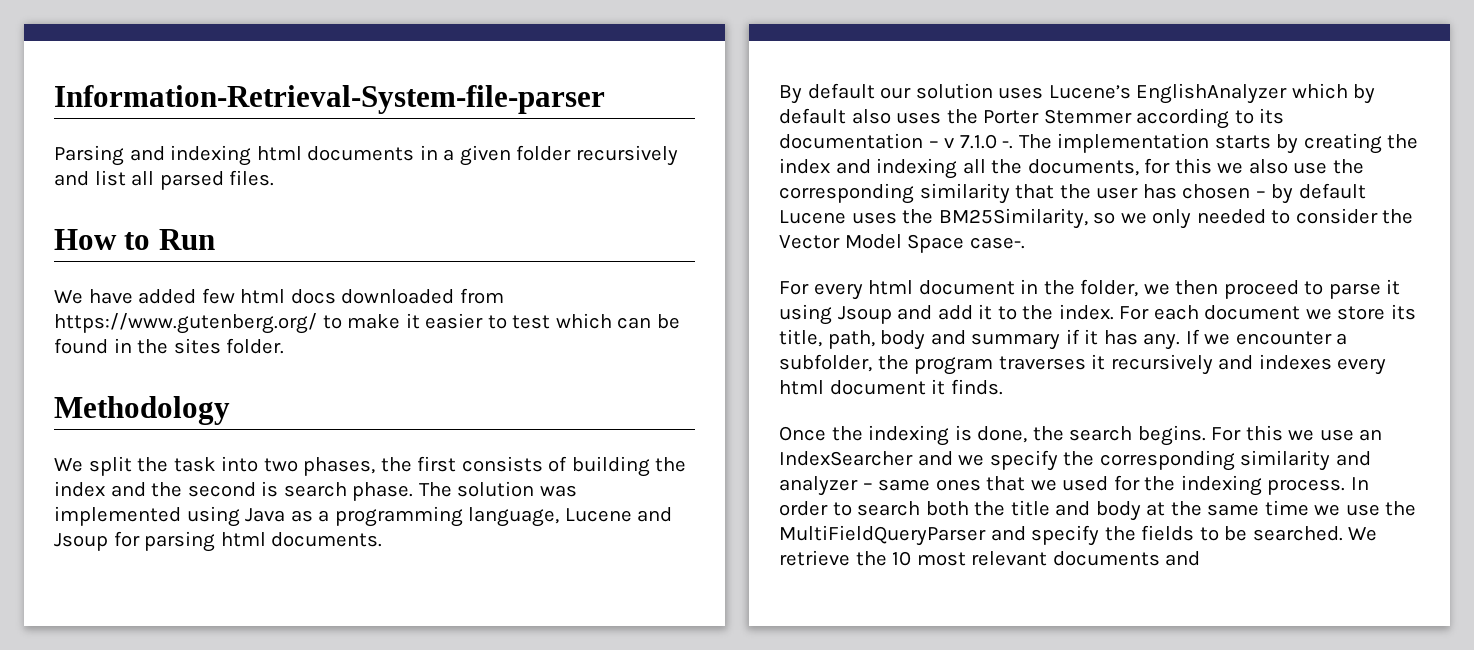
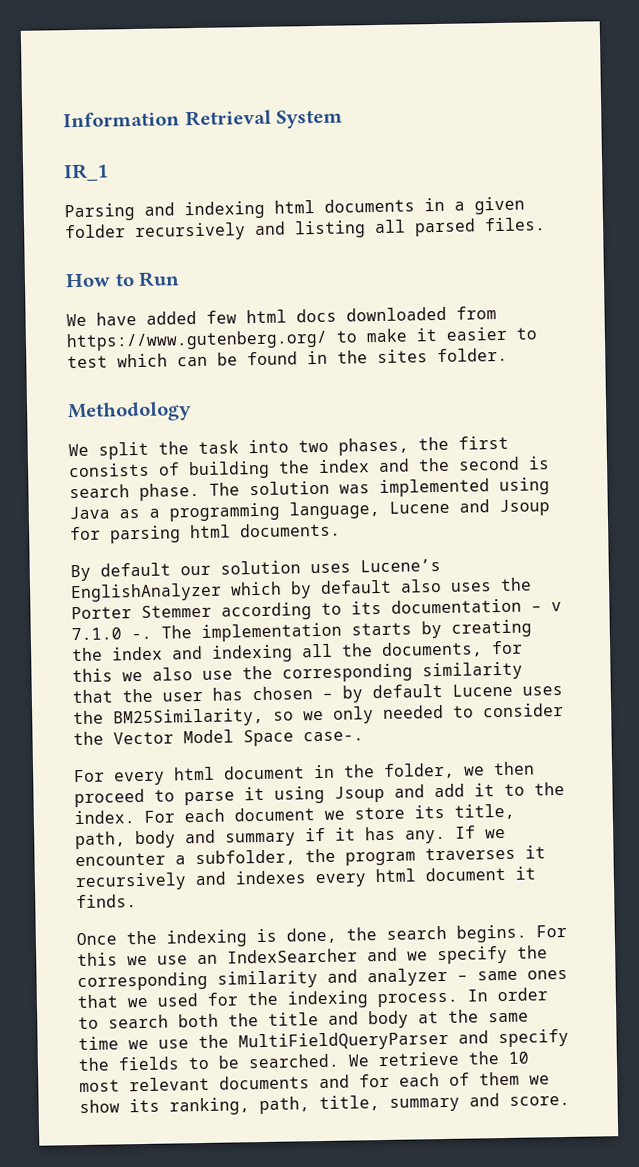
[54,85,605,114] Information-Retrieval-System-file-parser -> [63,109,344,129] [64,163,109,183] Information Retrieval System // IR_1
[94,170,126,186] list -> [294,220,366,239] listing
(1201, 558) none -> [359,1071,550,1088] [79,1093,570,1116] for each of them we show its ranking, path, title, summary and score.

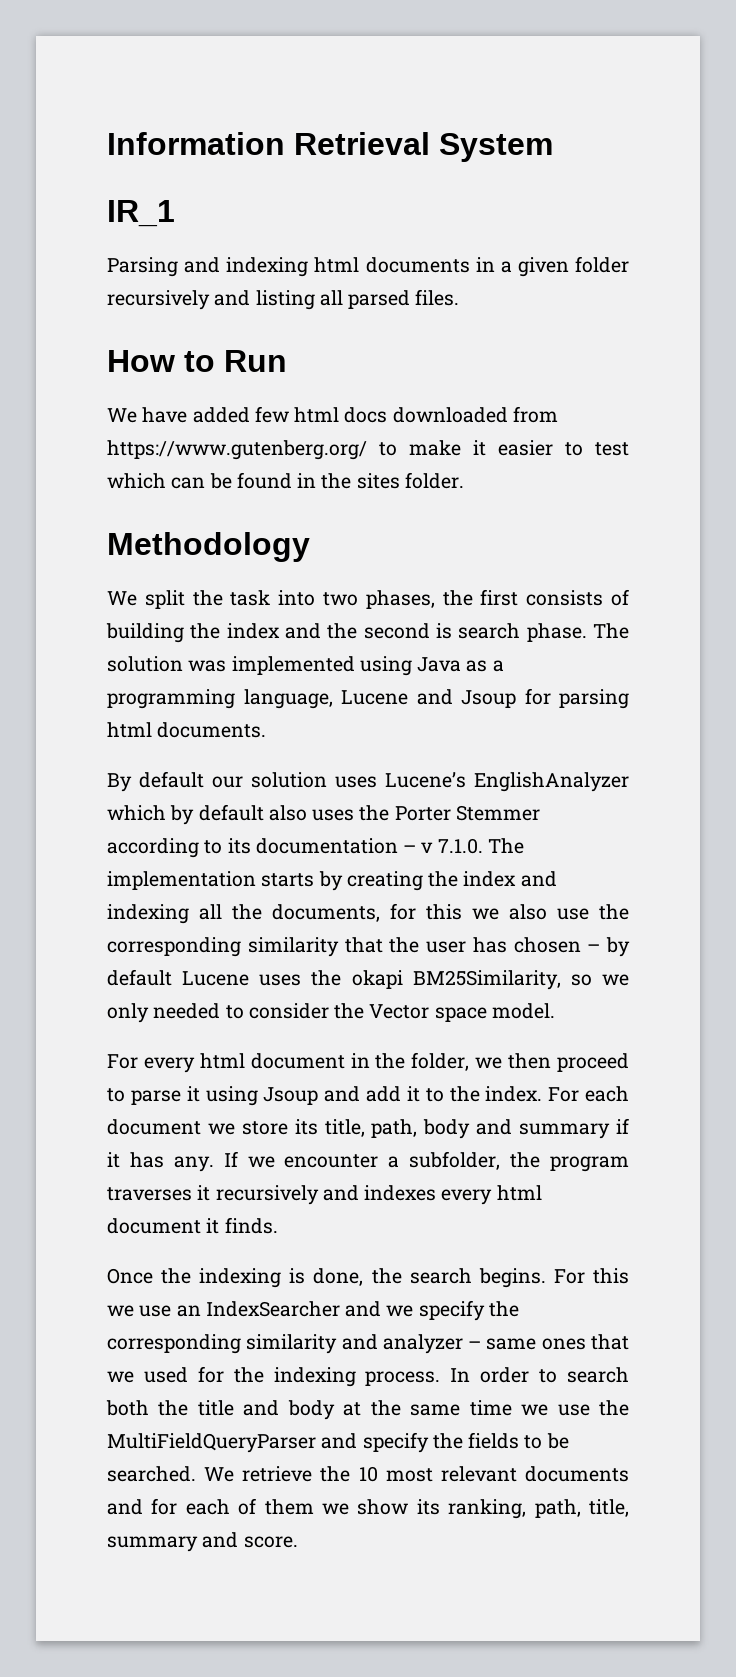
[71,627,152,641] 7.1.0 -. -> [437,838,483,854] 7.1.0.
(104, 717) none -> [351,970,403,989] okapi
[183,729,364,747] Model Space case-. -> [434,1003,555,1022] space model.

